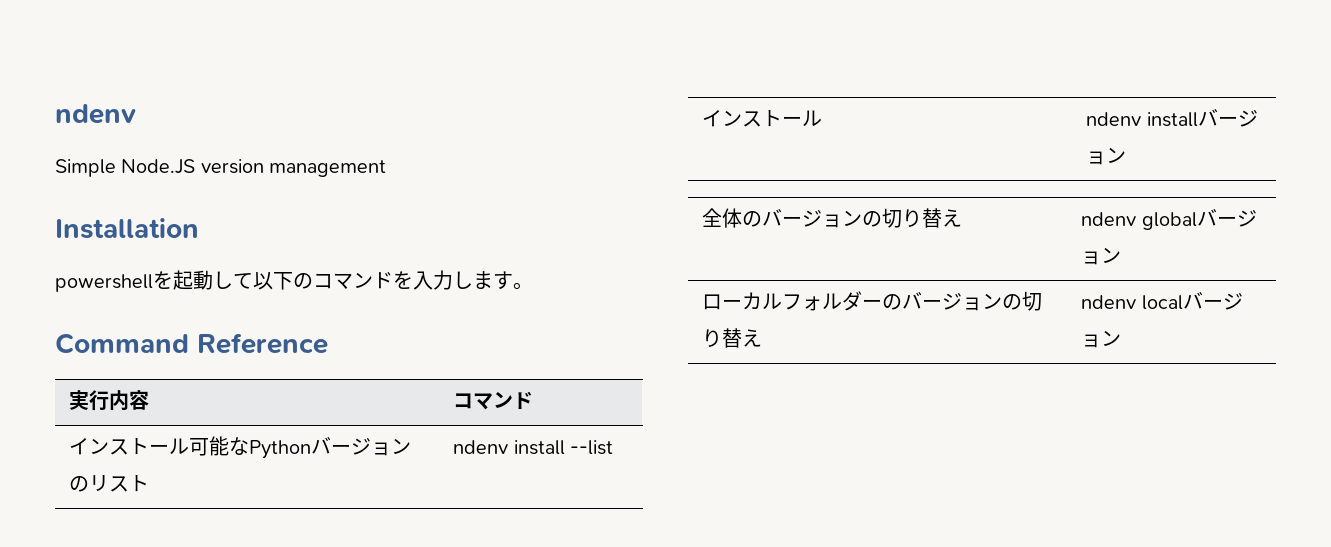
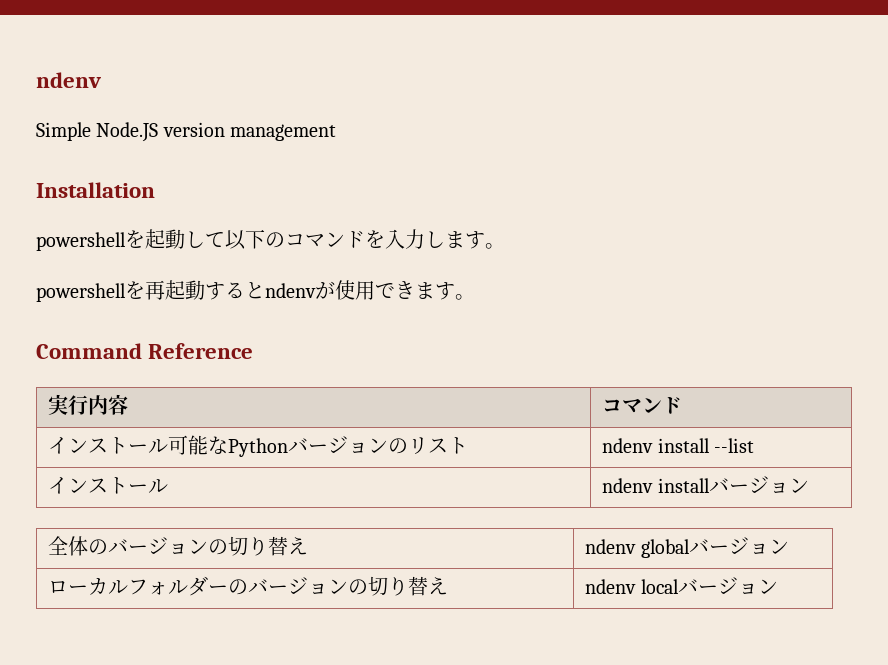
(533, 286) none -> [36,280,475,302] // powershellを再起動するとndenvが使用できます。

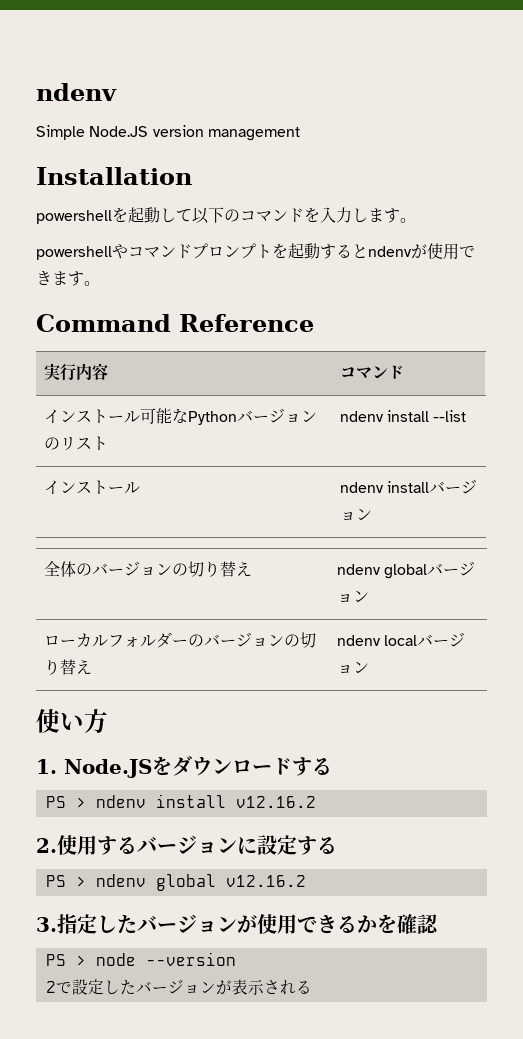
[125,280,165,300] を再 -> [112,243,288,259] やコマンドプロンプトを
(778, 586) none -> [36,709,108,734] [36,756,332,778] [45,794,316,808] [36,835,337,855] [45,874,306,891] [36,914,439,934] [45,952,236,966] [45,979,312,995] // 使い方 // 1. Node.JSをダウンロードする // PS > ndenv install v12.16.2 // 2.使用するバージョンに設定する // PS > ndenv global v12.16.2 // 3.指定したバージョンが使用できるかを確認 // PS > node --version // 2で設定したバージョンが表示される

